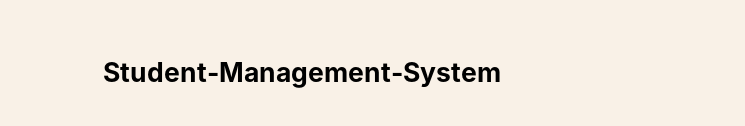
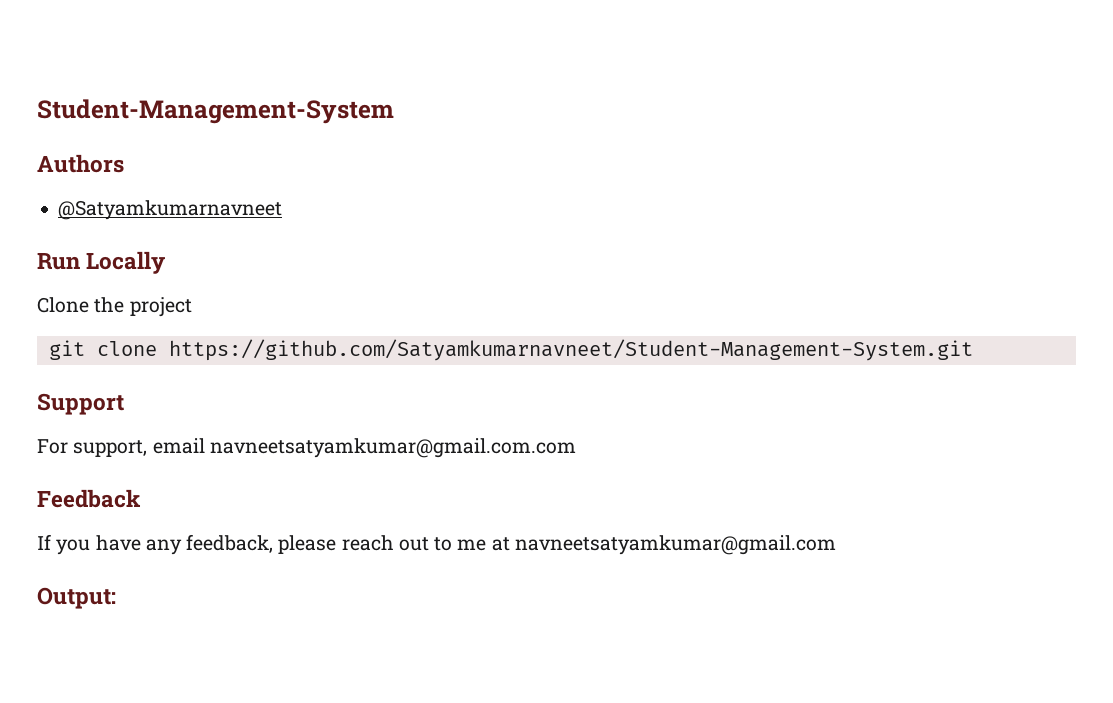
(501, 75) none -> [37,154,124,173] [58,200,283,220] [37,251,166,274] [37,297,192,317] [48,339,973,361] [37,393,124,415] [37,438,576,458] [37,489,141,508] [37,534,836,555] [37,587,116,609] // Authors // @Satyamkumarnavneet // Run Locally // Clone the project // git clone https://github.com/Satyamkumarnavneet/Student-Management-System.git // Support // For support, email navneetsatyamkumar@gmail.com.com // Feedback // If you have any feedback, please reach out to me at navneetsatyamkumar@gmail.com // Output:

